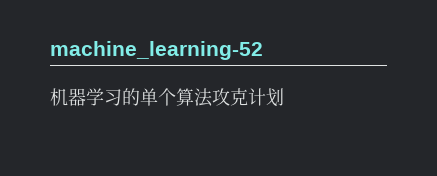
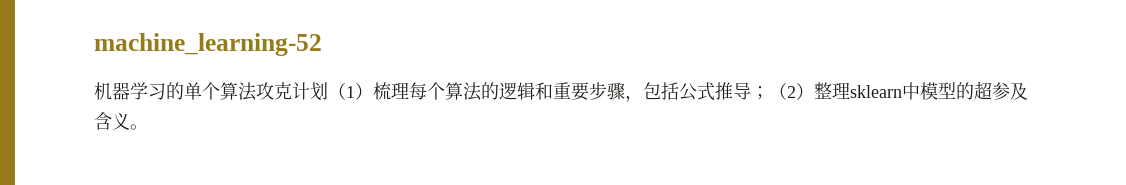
(284, 97) none -> [328,81,1028,102] [94,112,148,130] （1）梳理每个算法的逻辑和重要步骤，包括公式推导；（2）整理sklearn中模型的超参及含义。

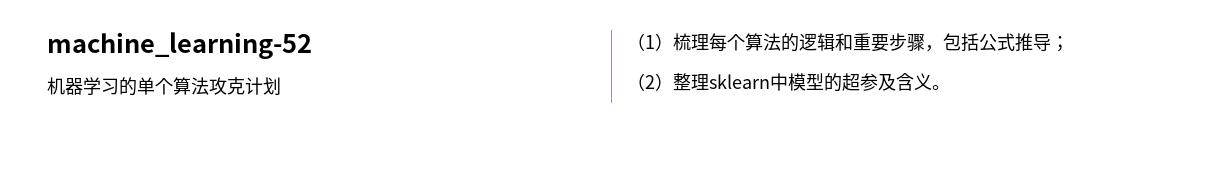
(328, 91) none -> (281, 86) //
(769, 93) none -> (1069, 44) //

